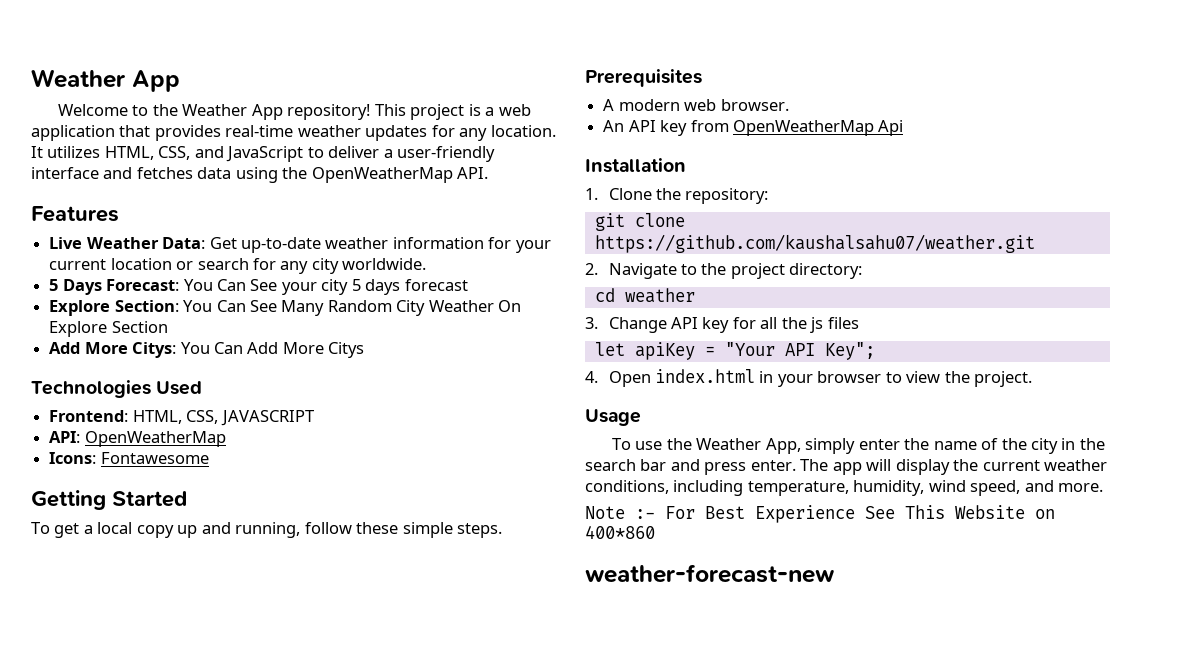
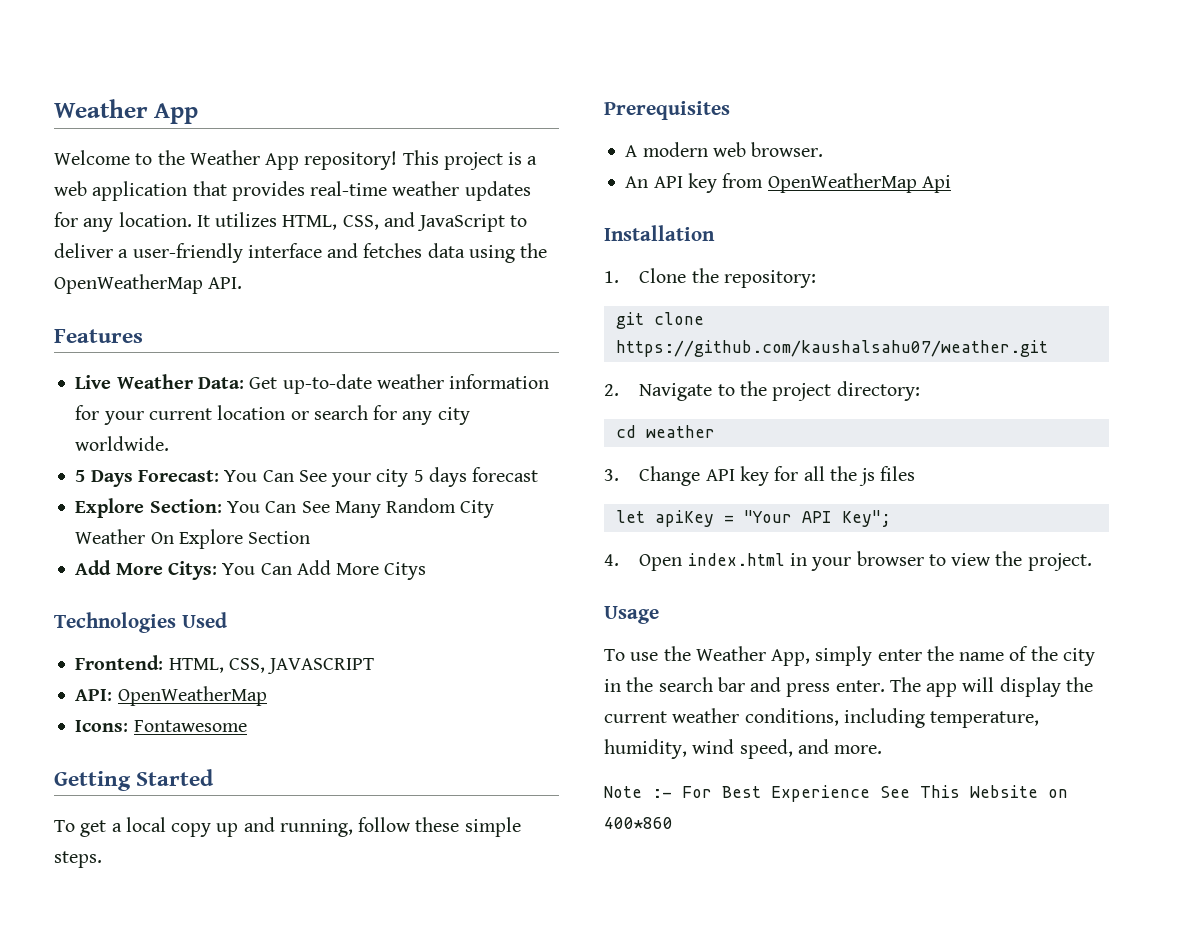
[585,564,834,583] // weather-forecast-new -> (673, 823) none

